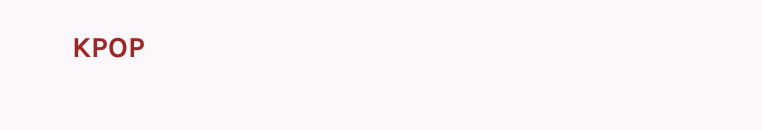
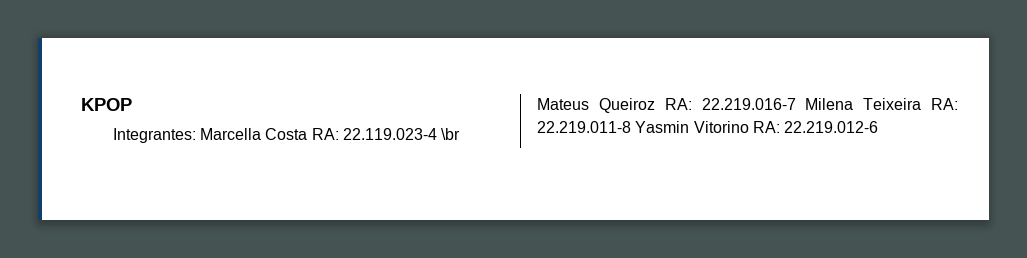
(145, 47) none -> [112,128,461,143] [537,98,958,113] [537,121,879,133] // Integrantes: Marcella Costa RA: 22.119.023-4 \br Mateus Queiroz RA: 22.219.016-7 Milena Teixeira RA: 22.219.011-8 Yasmin Vitorino RA: 22.219.012-6

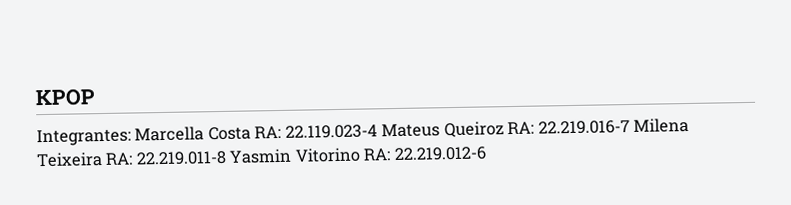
[441,128,461,140] \br -> (378, 131) none

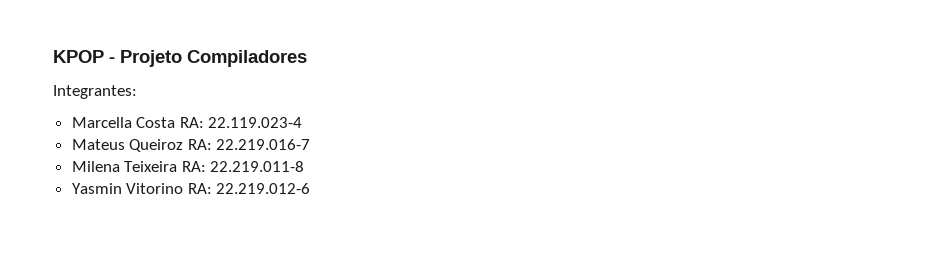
(96, 97) none -> [109,50,307,67] - Projeto Compiladores
(131, 137) none -> (137, 92) //
(378, 131) none -> (303, 122) //
(630, 127) none -> (311, 144) //
(227, 158) none -> (305, 166) //

